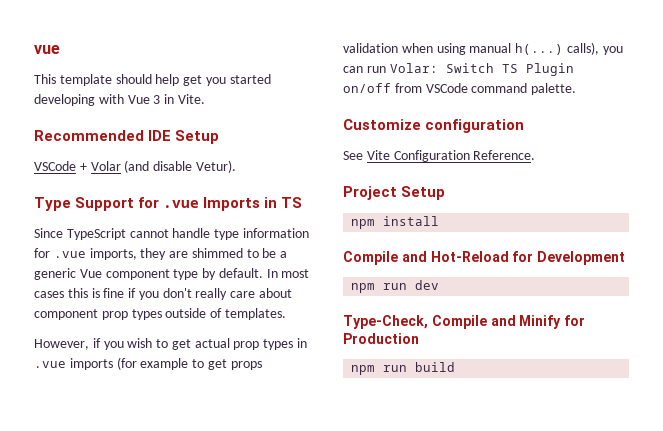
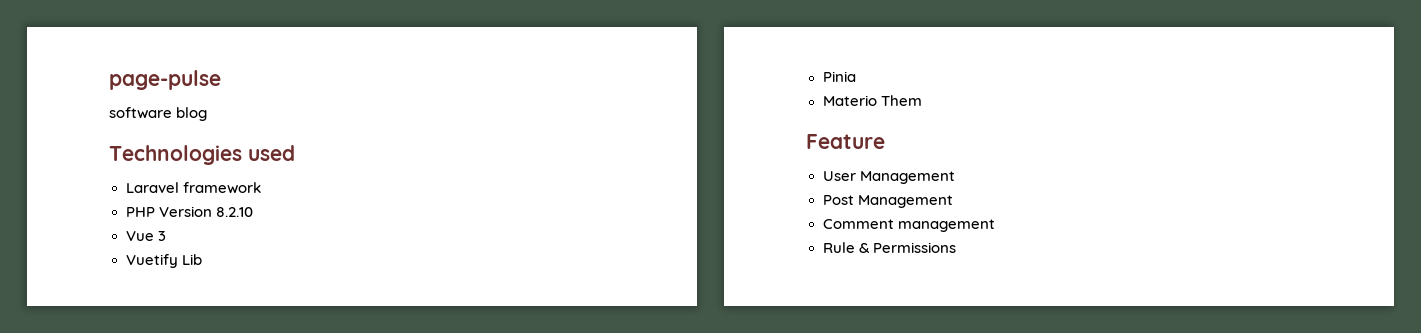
[34,45,60,54] [34,74,271,86] [34,94,205,106] [34,130,220,144] [34,160,236,173] [34,197,303,211] [34,228,309,240] [34,248,288,260] [34,268,310,280] [34,288,293,300] [34,308,286,320] [34,338,308,350] [34,357,262,370] [343,42,623,55] [343,63,574,76] [343,83,577,95] [343,119,525,133] [343,150,536,162] [343,186,446,200] [351,216,440,229] [343,251,626,265] [351,280,440,293] [343,315,586,329] [343,333,419,344] [351,362,456,375] vue // This template should help get you started developing with Vue 3 in Vite. // Recommended IDE Setup // VSCode + Volar (and disable Vetur). // Type Support for .vue Imports in TS // Since TypeScript cannot handle type information for .vue imports, they are shimmed to be a generic Vue component type by default. In most cases this is fine if you don't really care about component prop types outside of templates. // However, if you wish to get actual prop types in .vue imports (for example to get props validation when using manual h(...) calls), you can run Volar: Switch TS Plugin on/off from VSCode command palette. // Customize configuration // See Vite Configuration Reference. // Project Setup // npm install // Compile and Hot-Reload for Development // npm run dev // Type-Check, Compile and Minify for Production // npm run build -> [109,70,221,90] [109,107,208,121] [109,145,295,165] [125,182,261,194] [125,206,253,217] [125,231,166,241] [125,254,202,268] [822,71,856,82] [822,95,922,106] [806,134,885,149] [822,171,955,184] [822,195,953,208] [822,219,995,232] [822,242,956,253] page-pulse // software blog // Technologies used // Laravel framework // PHP Version 8.2.10 // Vue 3 // Vuetify Lib // Pinia // Materio Them // Feature // User Management // Post Management // Comment management // Rule & Permissions

